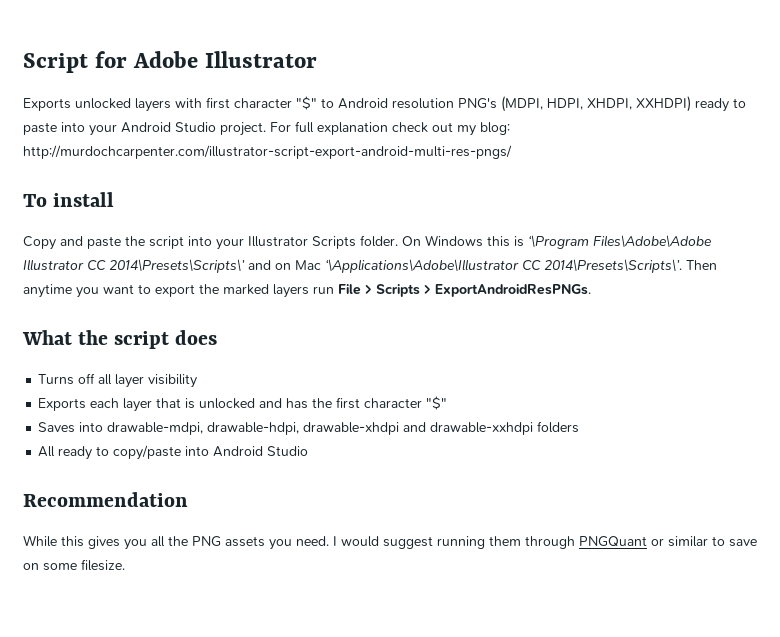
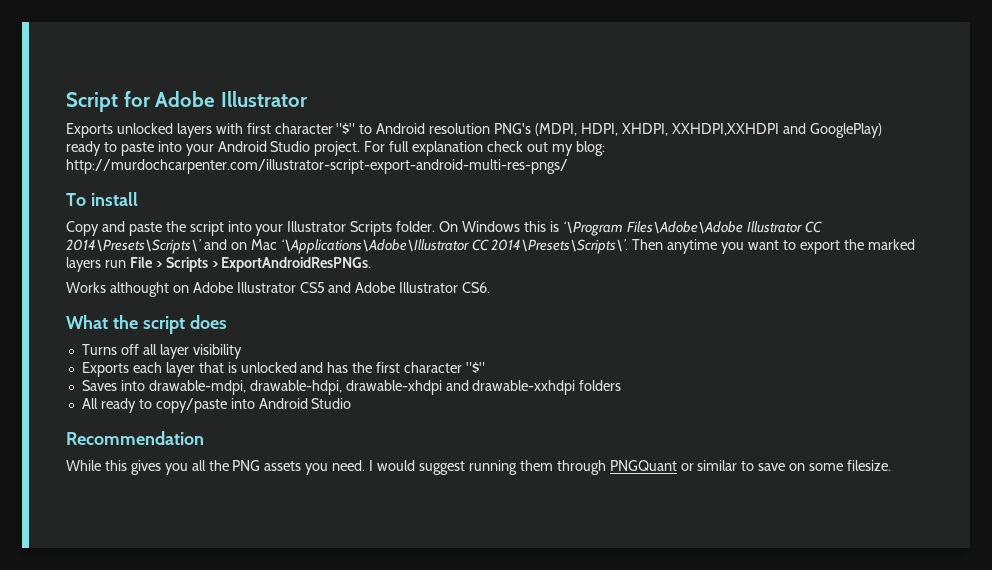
[636,96,691,112] XXHDPI) -> [671,123,882,138] XXHDPI,XXHDPI and GooglePlay)
(591, 290) none -> [66,282,491,297] // Works althought on Adobe Illustrator CS5 and Adobe Illustrator CS6.

